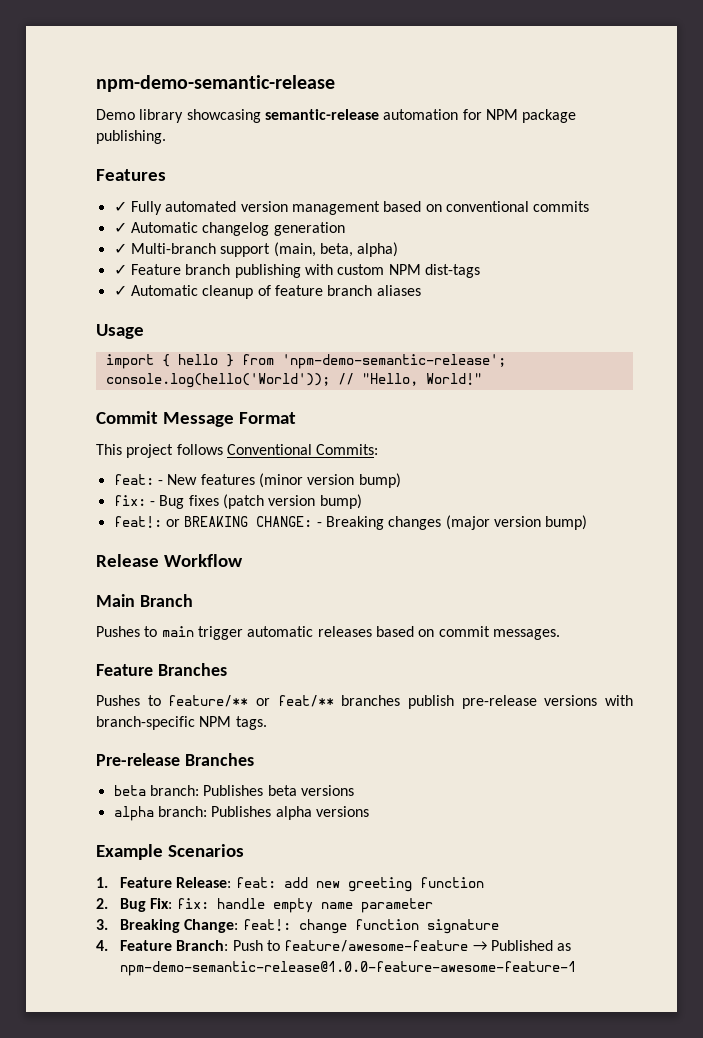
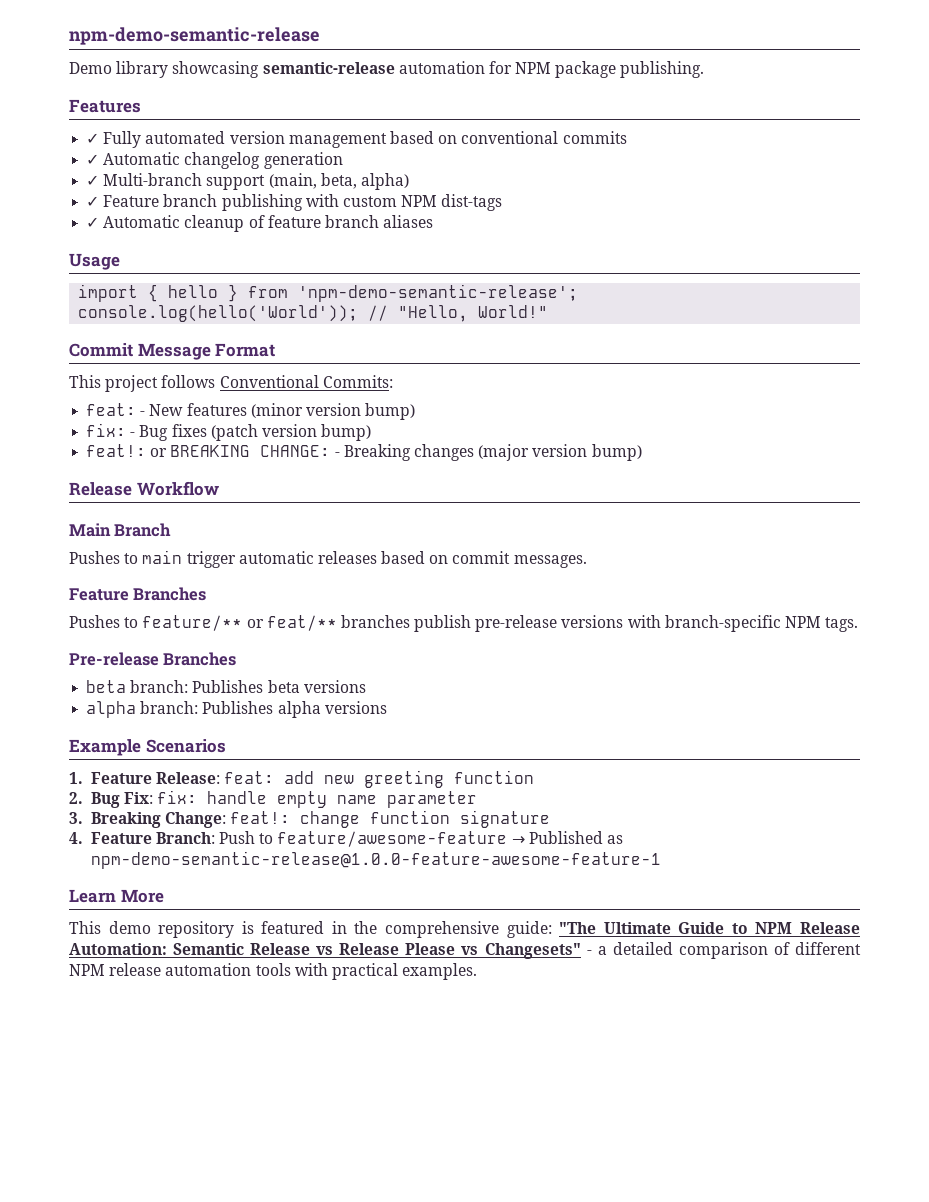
(577, 968) none -> [69,889,164,903] [69,921,860,938] [69,942,862,959] [69,963,478,980] // Learn More // This demo repository is featured in the comprehensive guide: "The Ultimate Guide to NPM Release Automation: Semantic Release vs Release Please vs Changesets" - a detailed comparison of different NPM release automation tools with practical examples.

